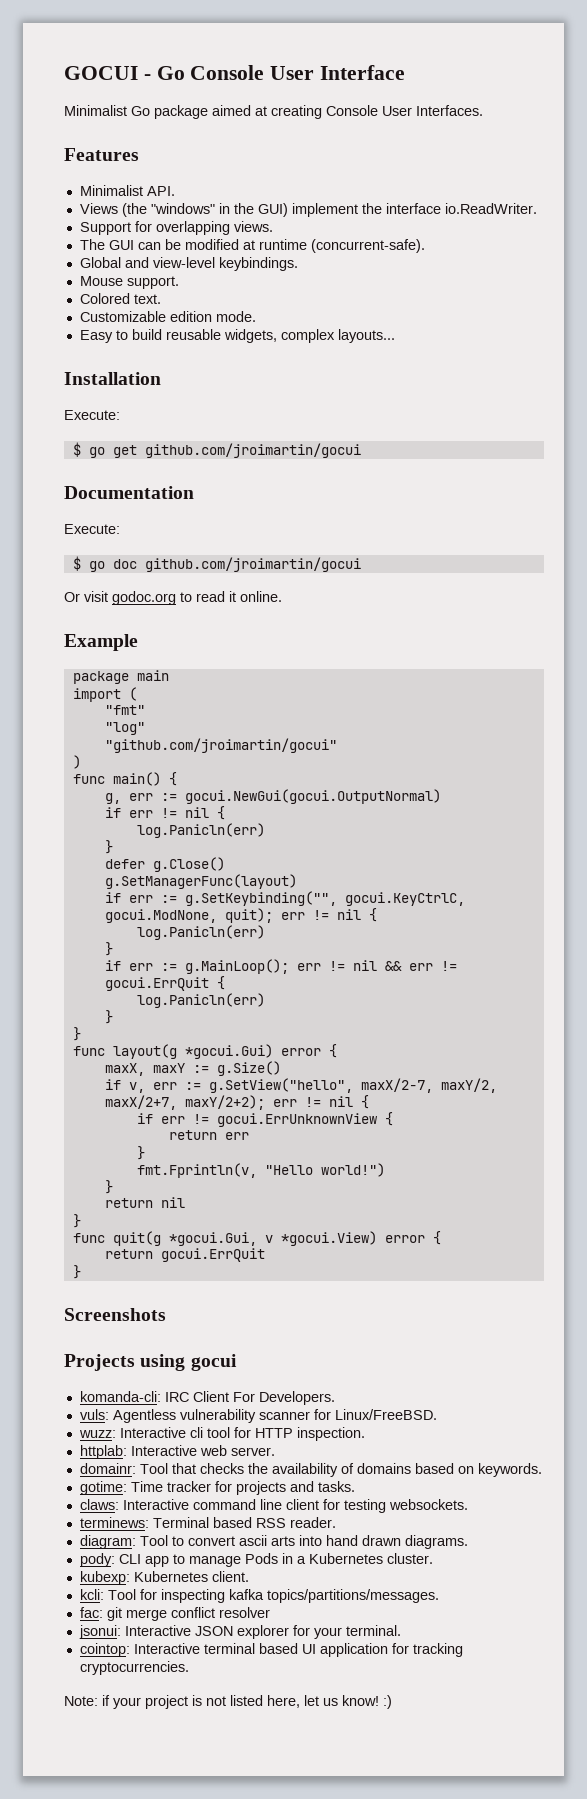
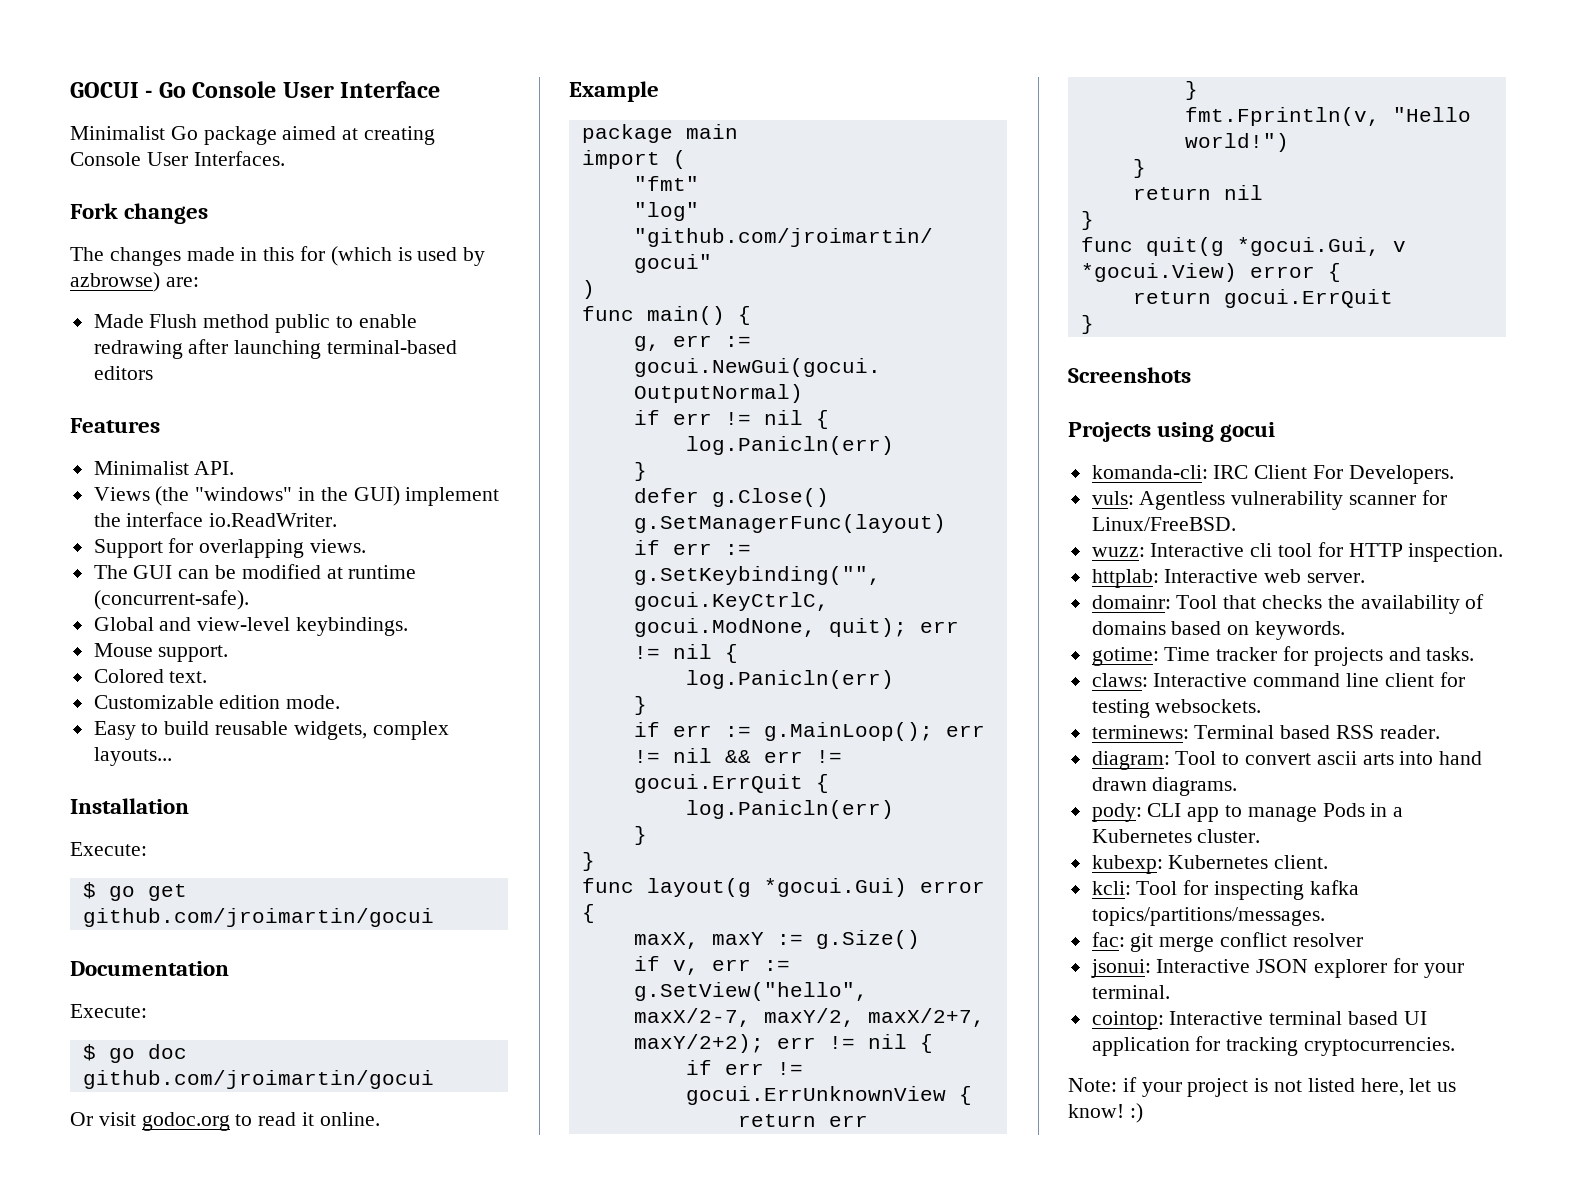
(483, 110) none -> [70,203,209,224] [70,246,486,266] [70,272,199,292] [93,314,417,333] [93,339,458,359] [93,366,153,380] // Fork changes // The changes made in this for (which is used by azbrowse) are: // Made Flush method public to enable redrawing after launching terminal-based editors

